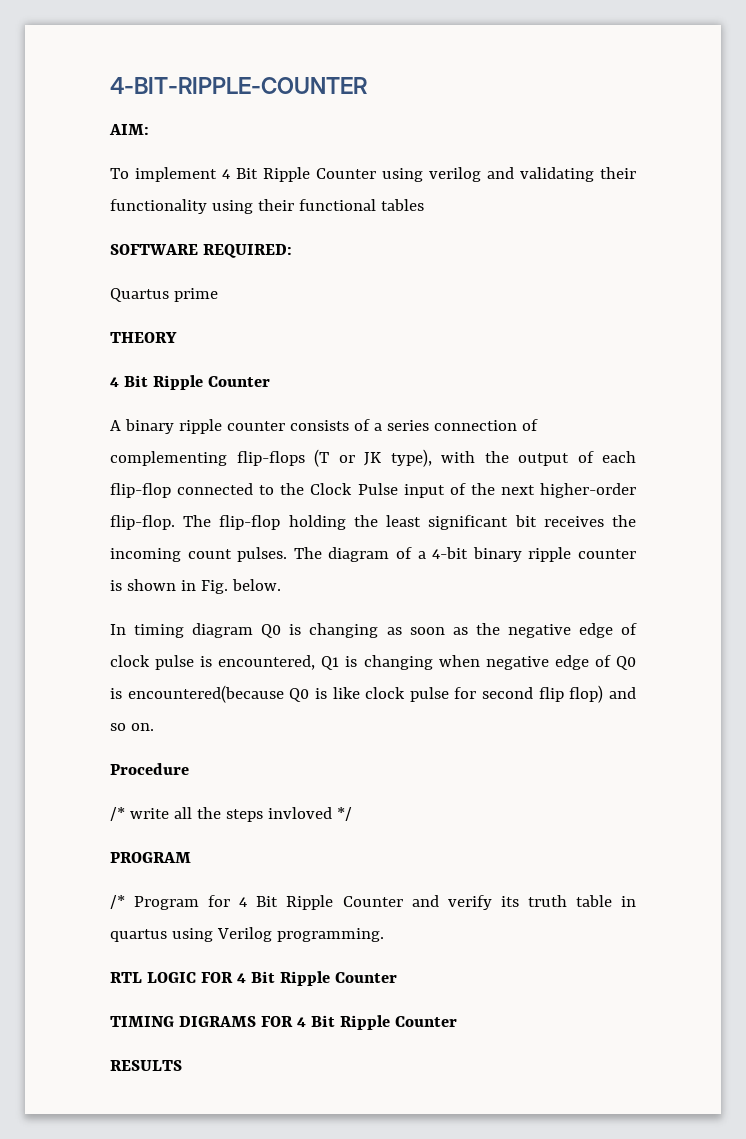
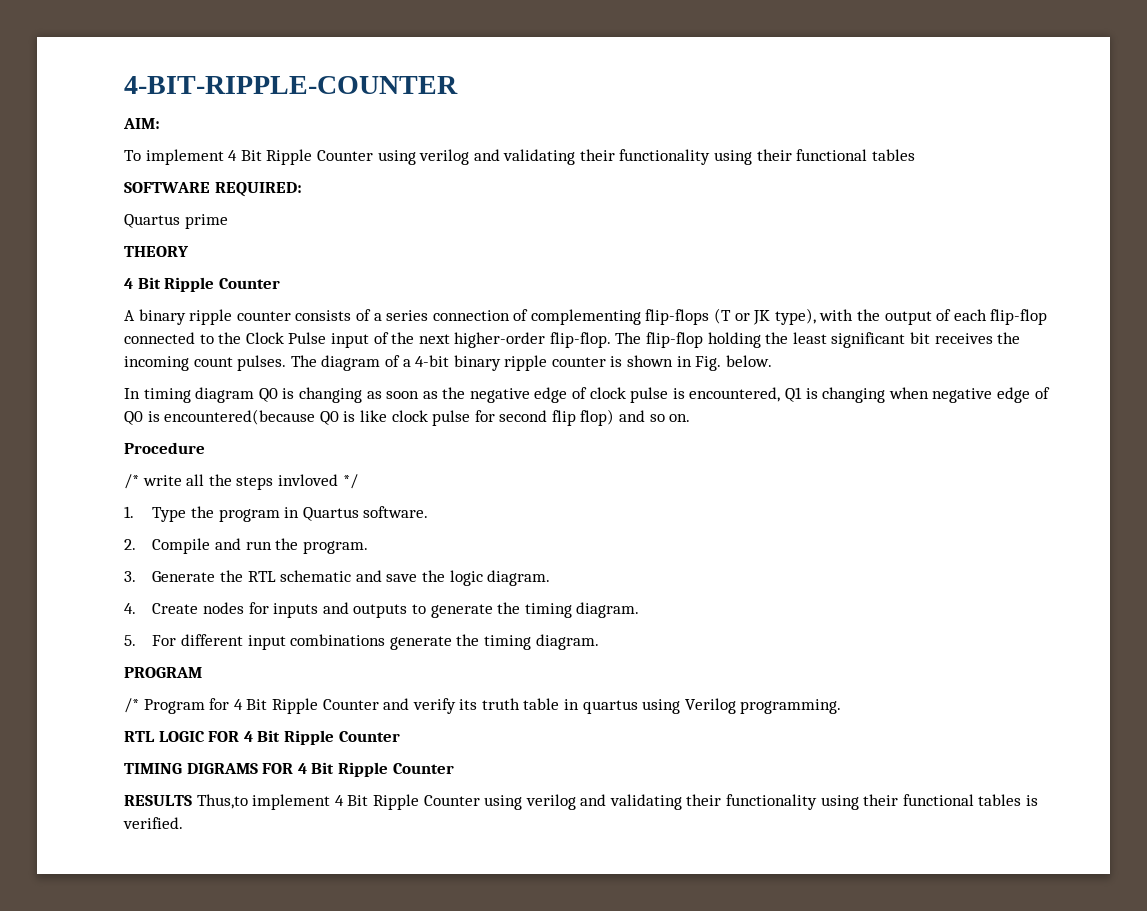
(352, 814) none -> [124,506,429,522] [124,538,368,554] [124,570,551,586] [124,602,640,618] [124,634,599,650] // 1. Type the program in Quartus software. // 2. Compile and run the program. // 3. Generate the RTL schematic and save the logic diagram. // 4. Create nodes for inputs and outputs to generate the timing diagram. // 5. For different input combinations generate the timing diagram.
(182, 1065) none -> [196,794,1039,810] [123,817,183,829] Thus,to implement 4 Bit Ripple Counter using verilog and validating their functionality using their functional tables is verified.

